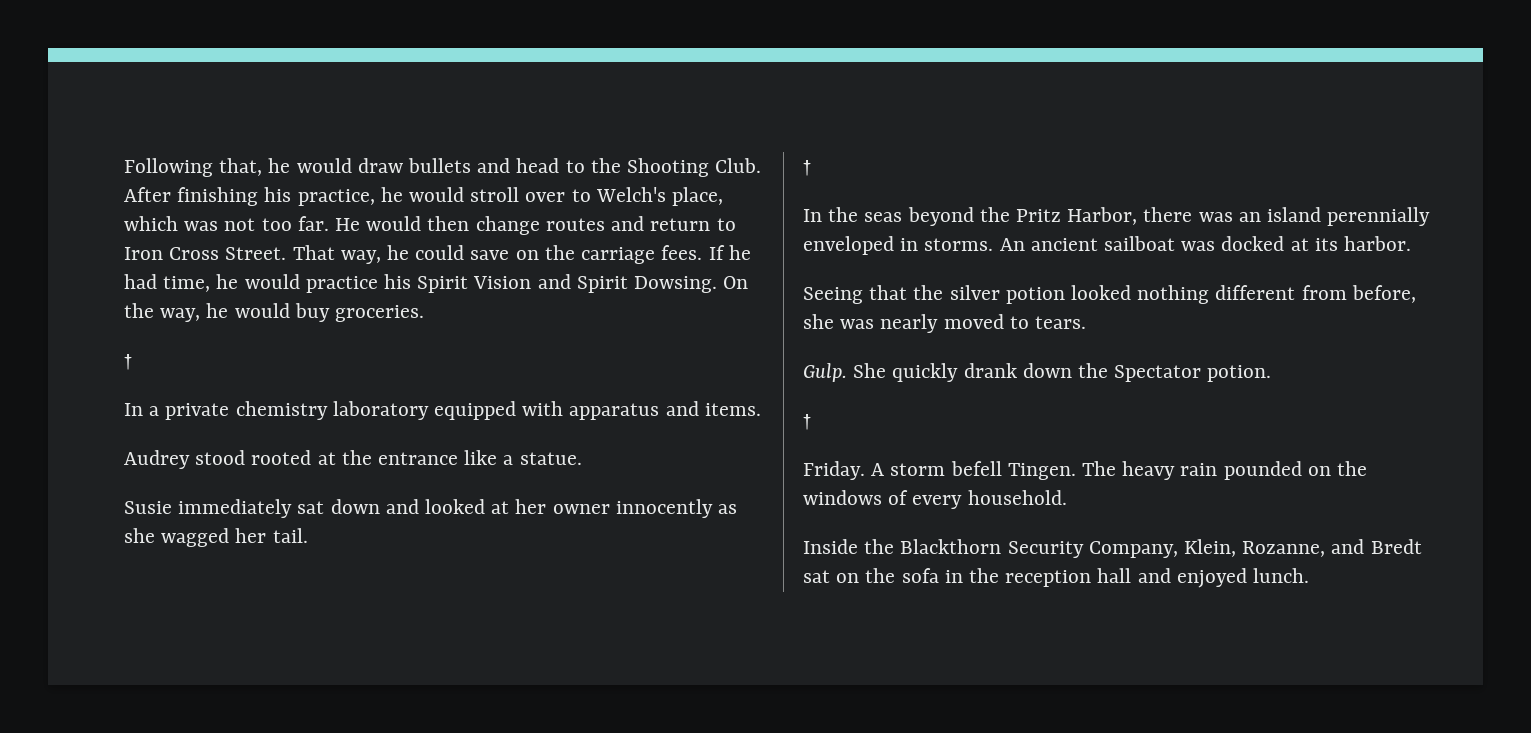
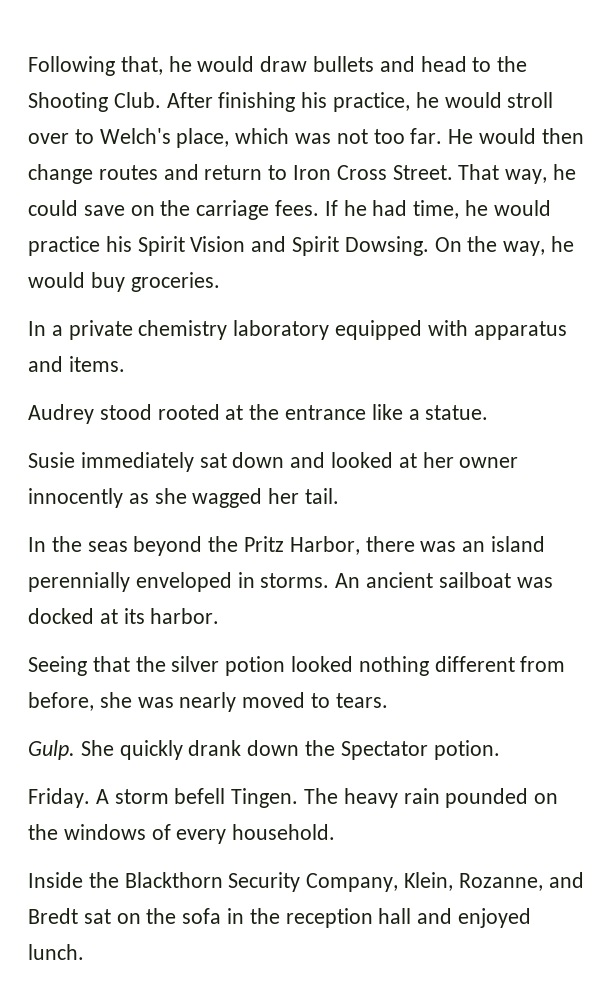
[124,354,132,370] // † -> (220, 282) none
[803,160,811,176] // † -> (340, 496) none
[803,414,811,430] // † -> (500, 750) none

